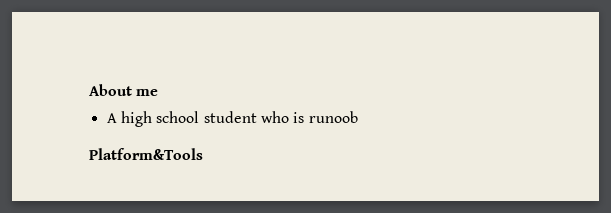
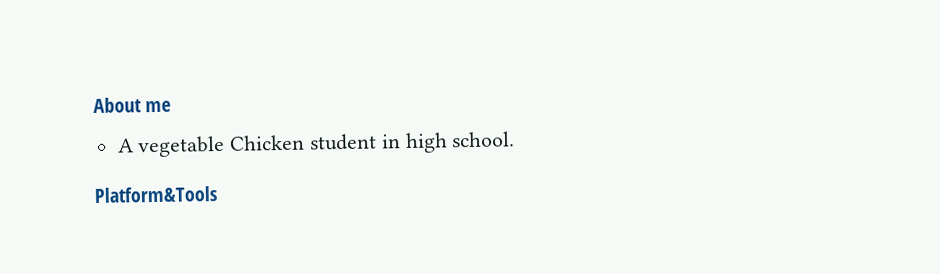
[120,111,358,127] high school student who is runoob -> [137,131,516,158] vegetable Chicken student in high school.

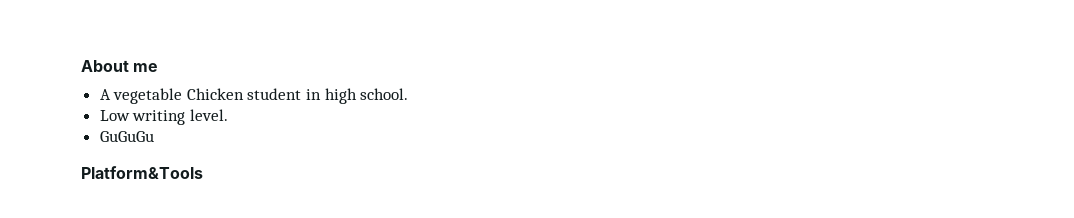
(516, 139) none -> [99,109,228,125] [99,131,154,142] // Low writing level. // GuGuGu

